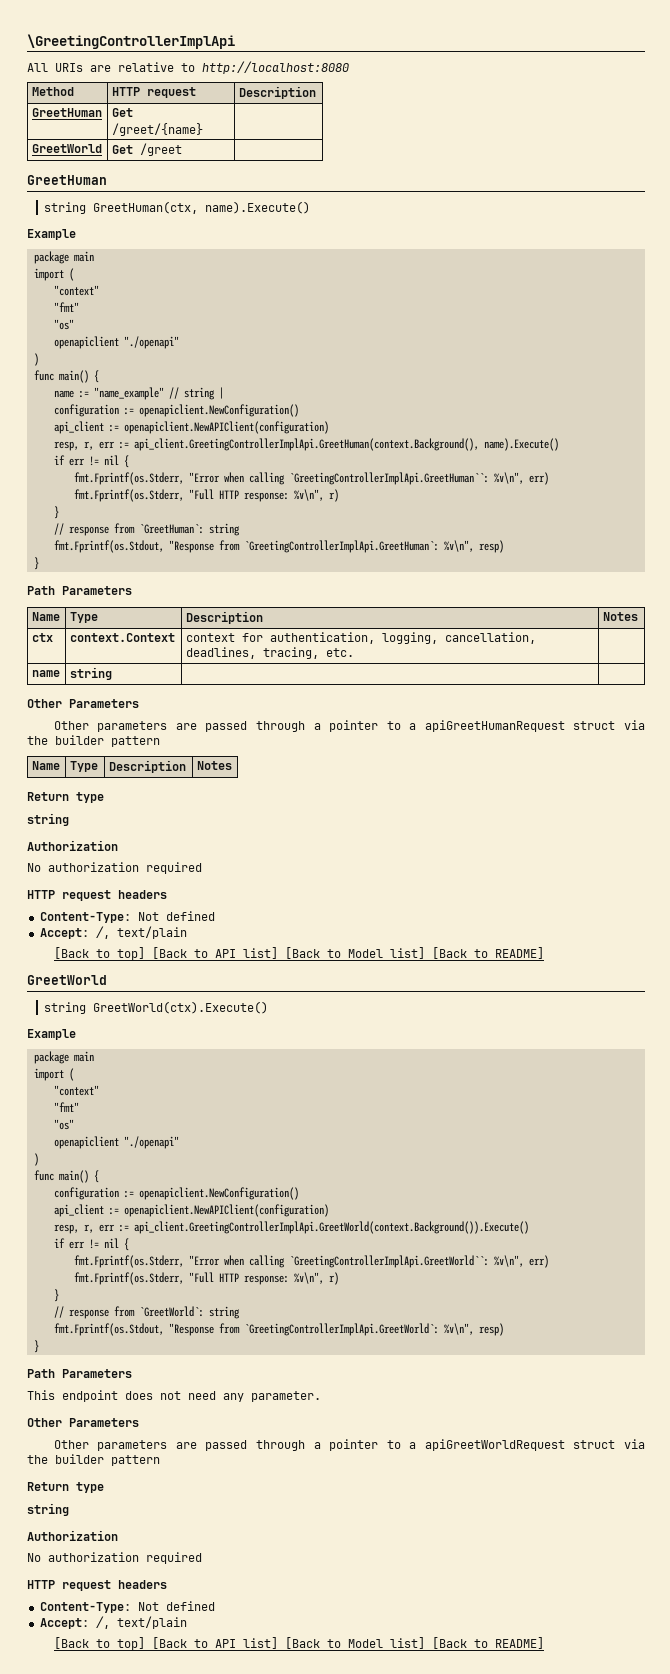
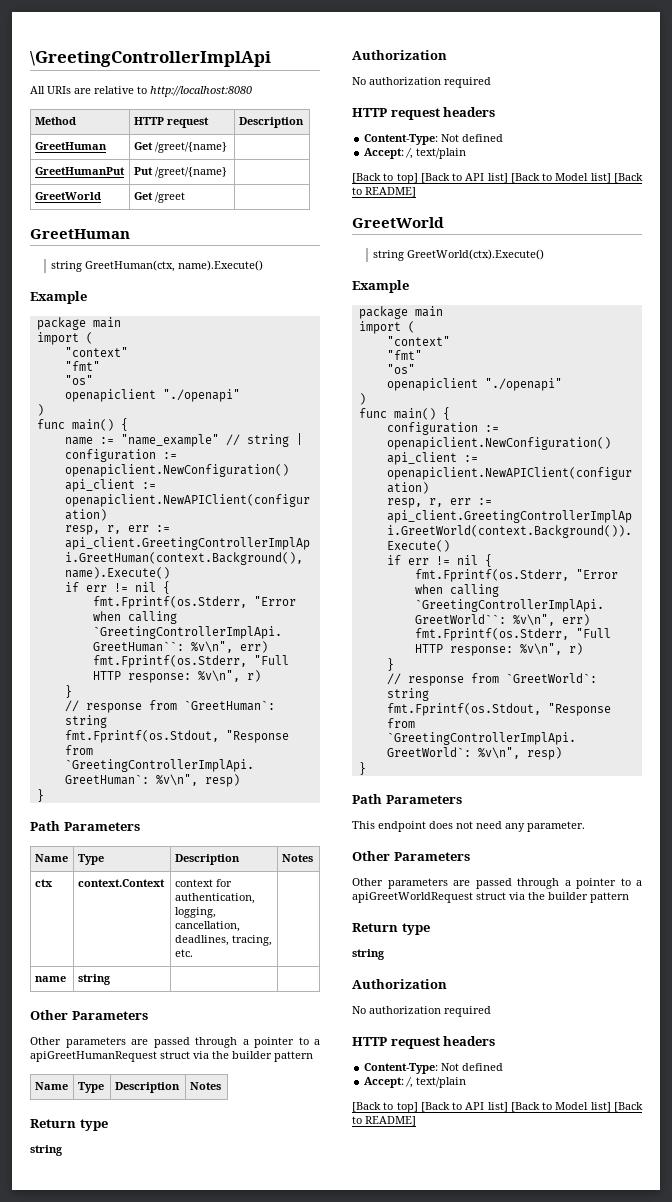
(203, 129) none -> [34,167,125,175] [133,167,227,178] // GreetHumanPut | Put /greet/{name} |

